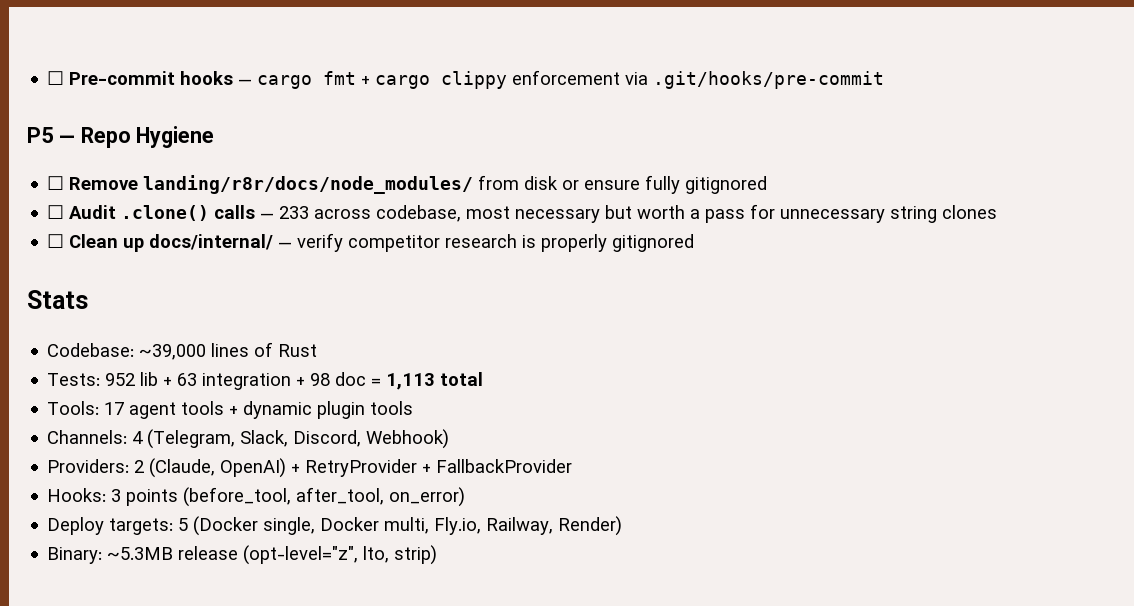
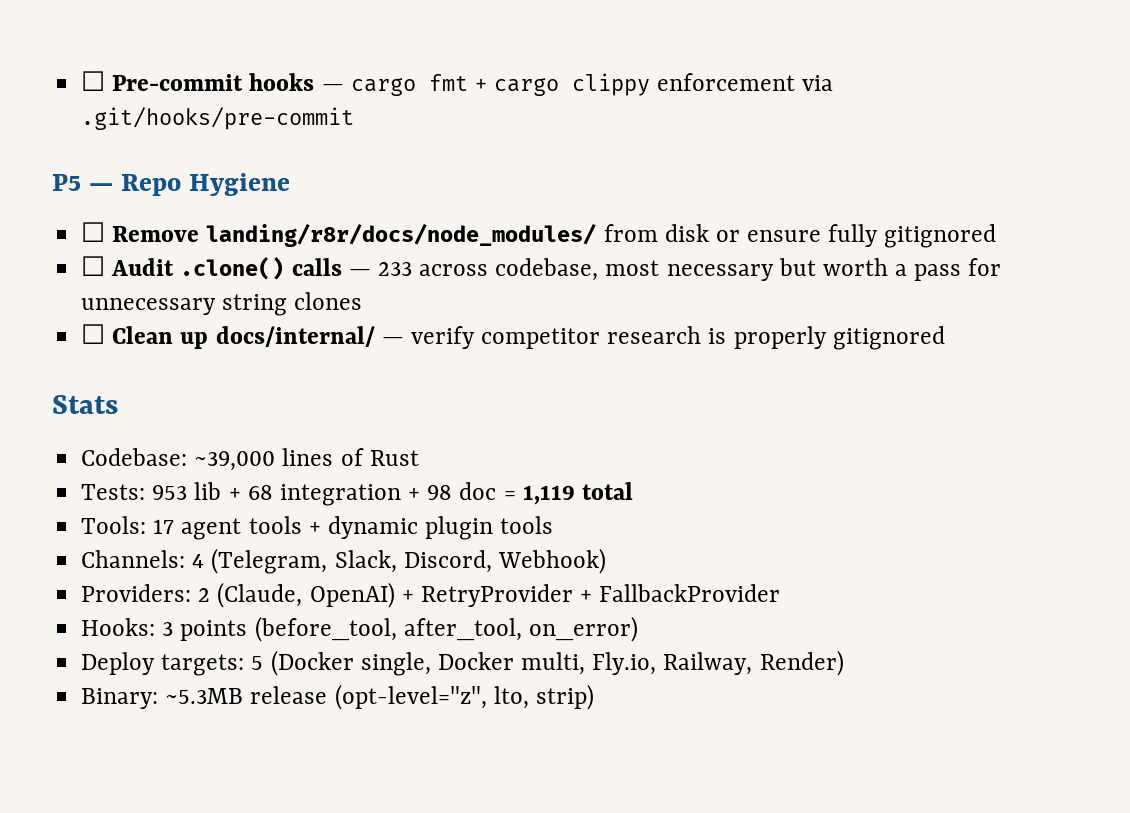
[105,373,136,386] 952 -> [152,485,188,500] 953
[177,373,198,386] 63 -> [247,485,273,500] 68
[386,373,436,390] 1,113 -> [522,485,575,505] 1,119

